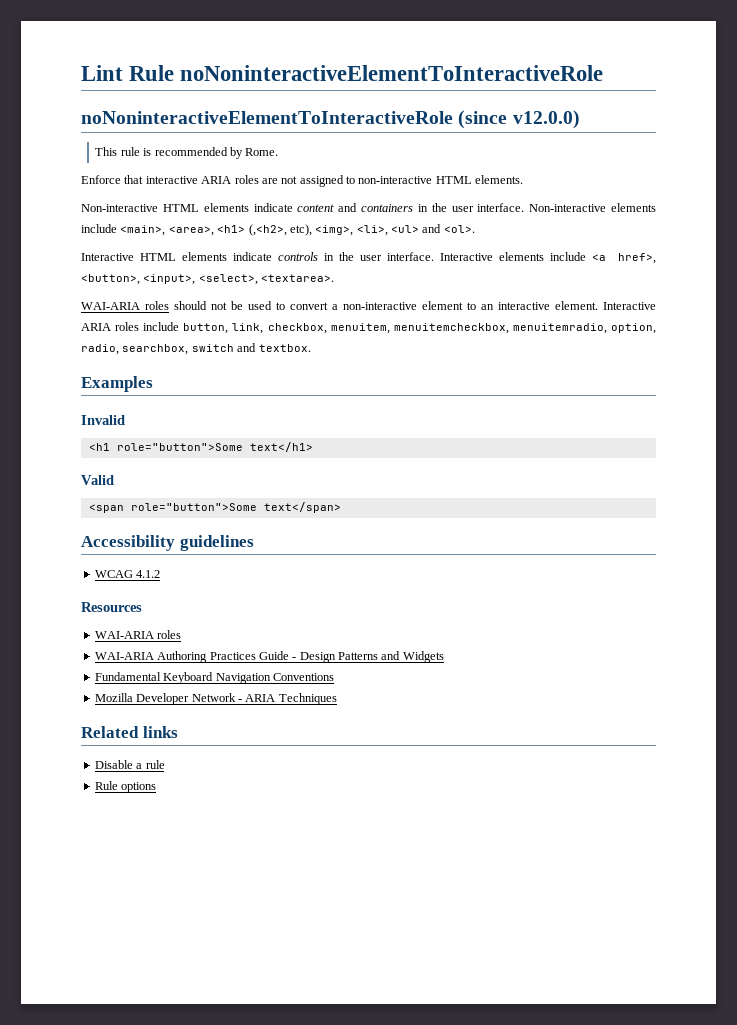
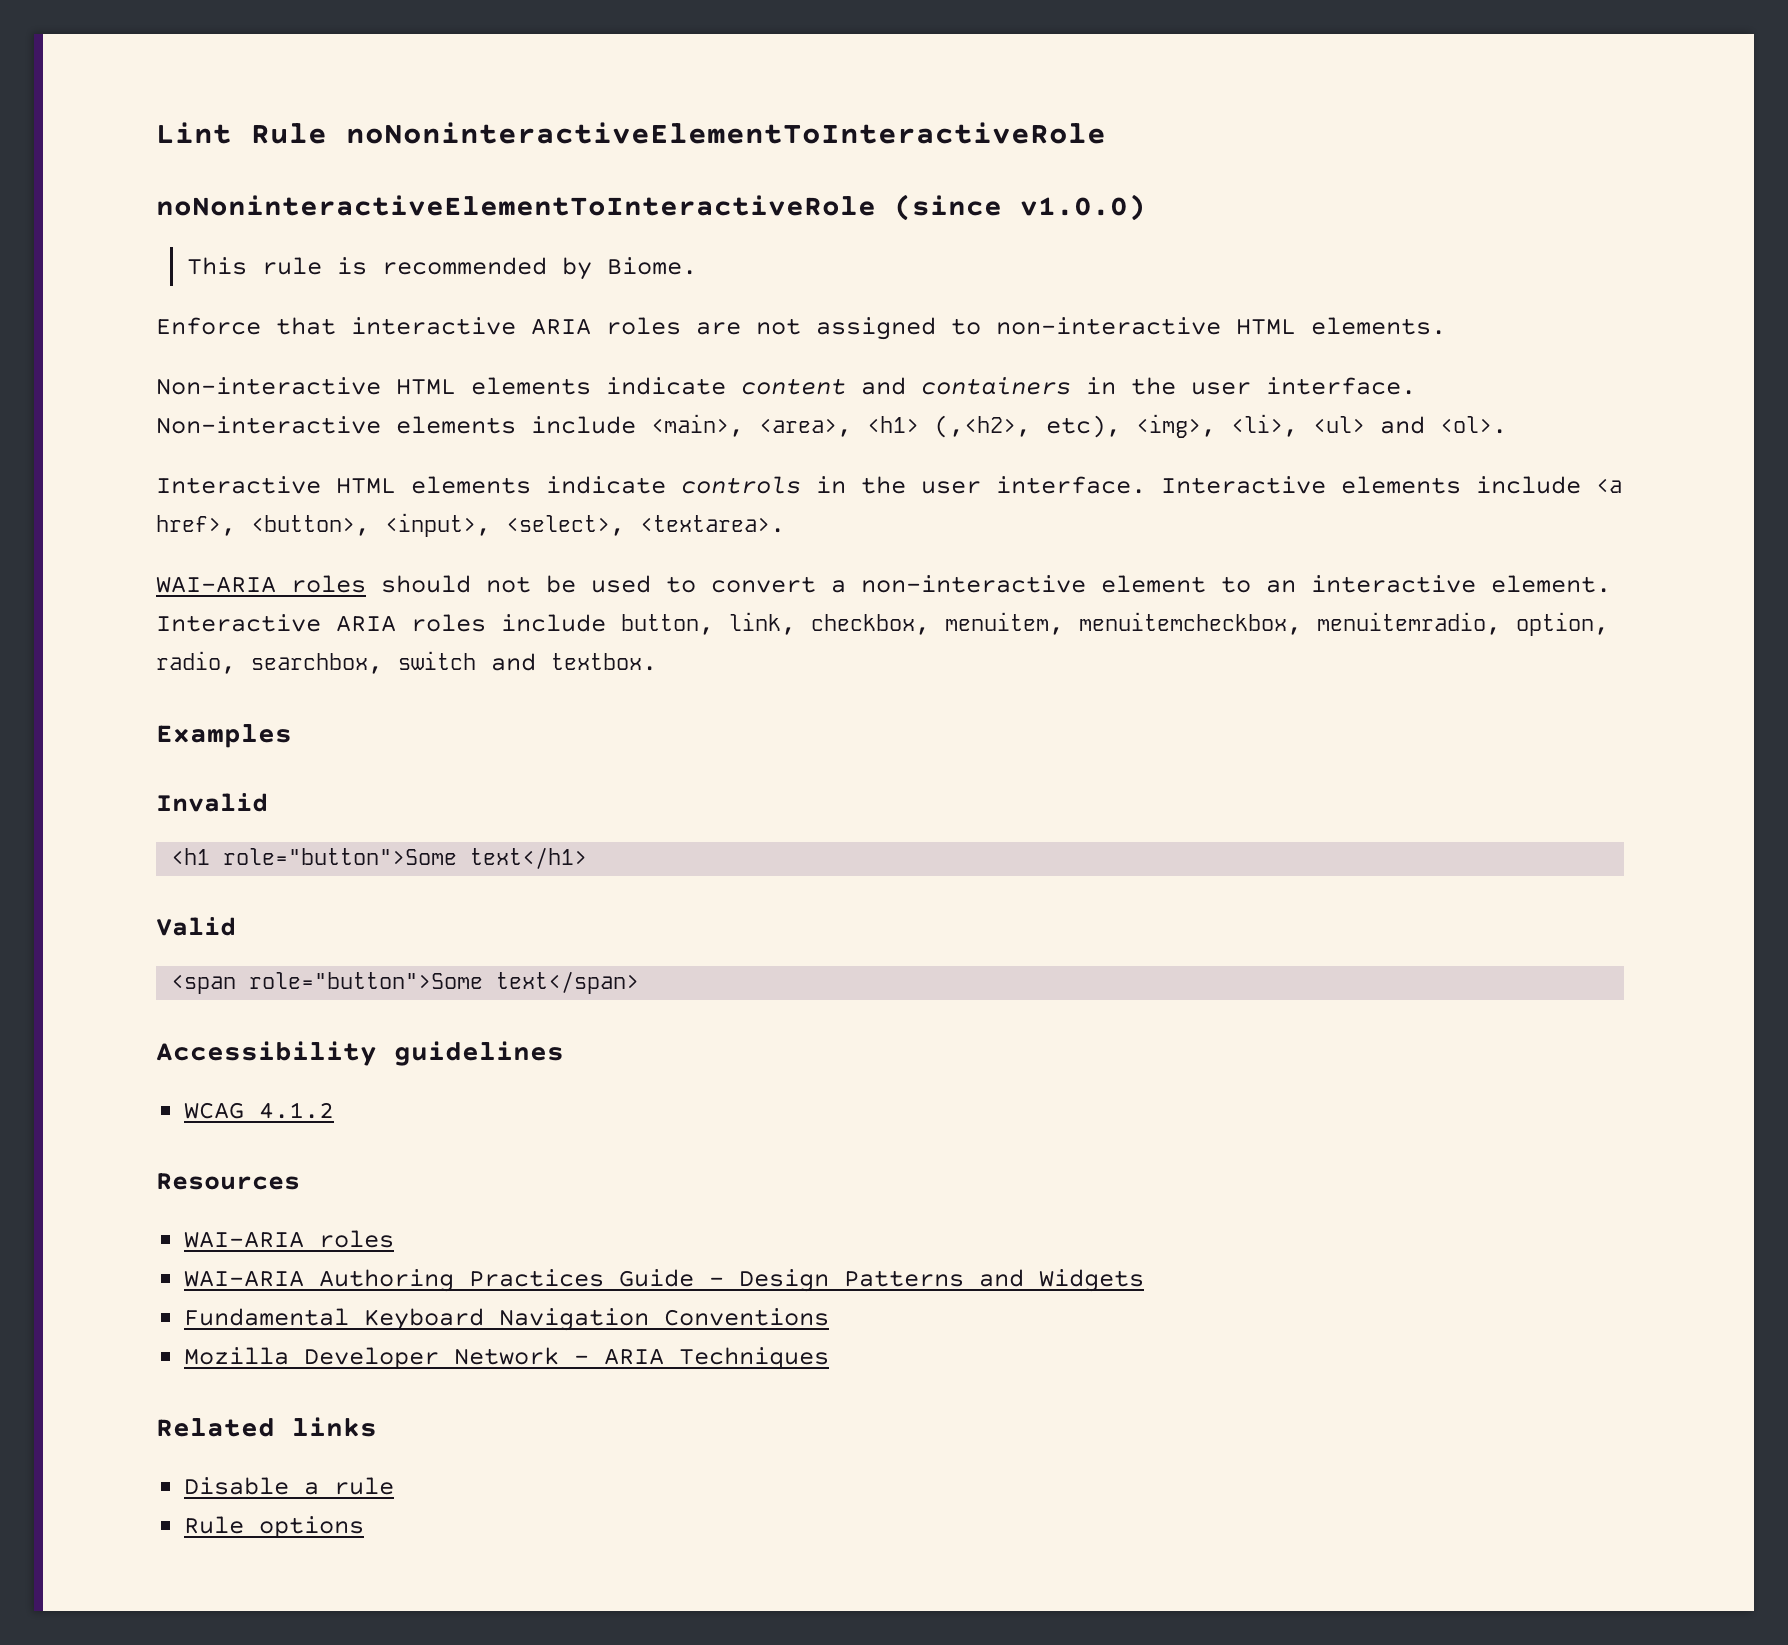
[512,110,580,129] v12.0.0) -> [1020,194,1146,221] v1.0.0)
[245,148,279,156] Rome. -> [607,257,698,275] Biome.

